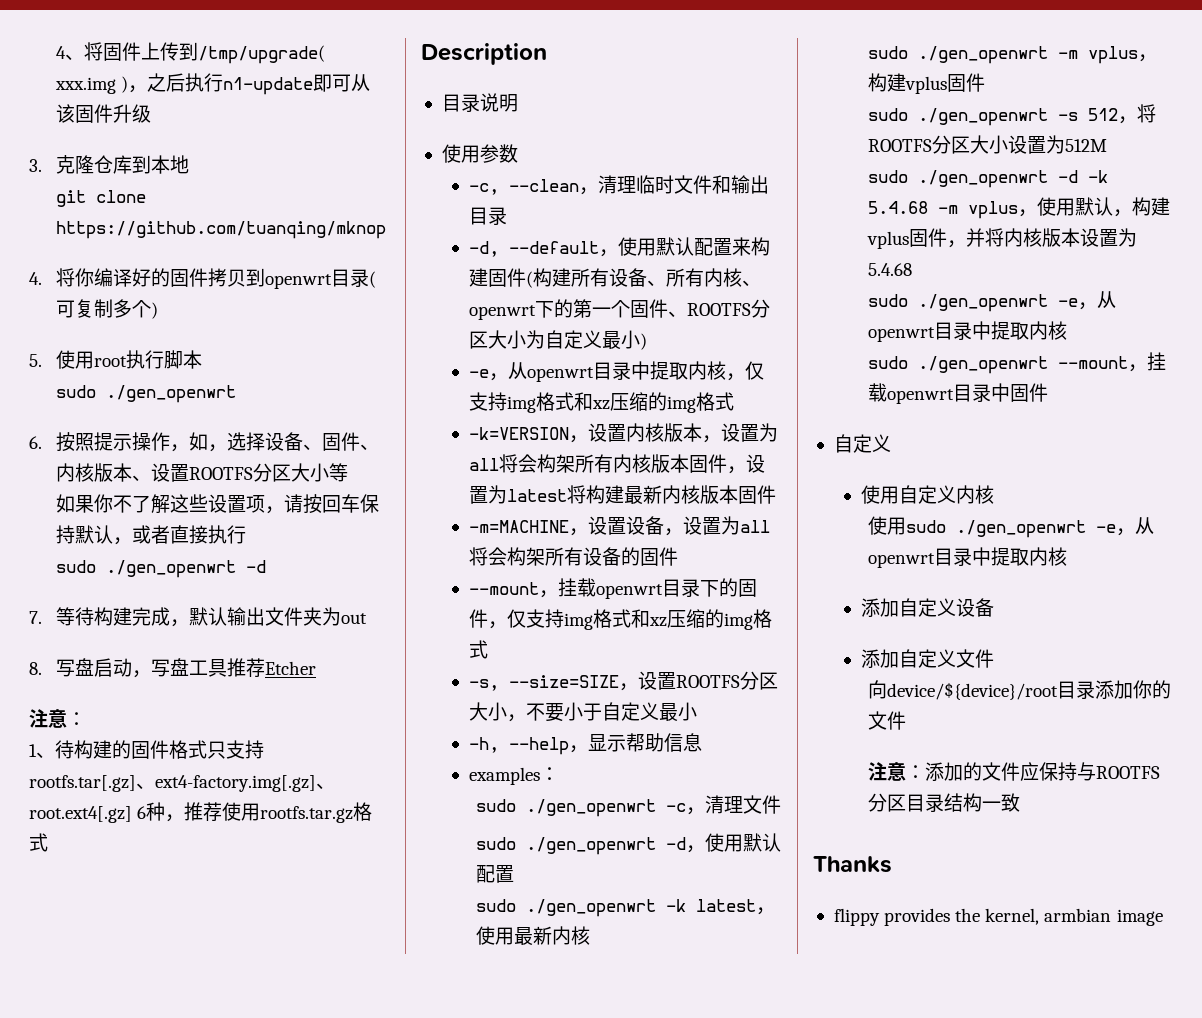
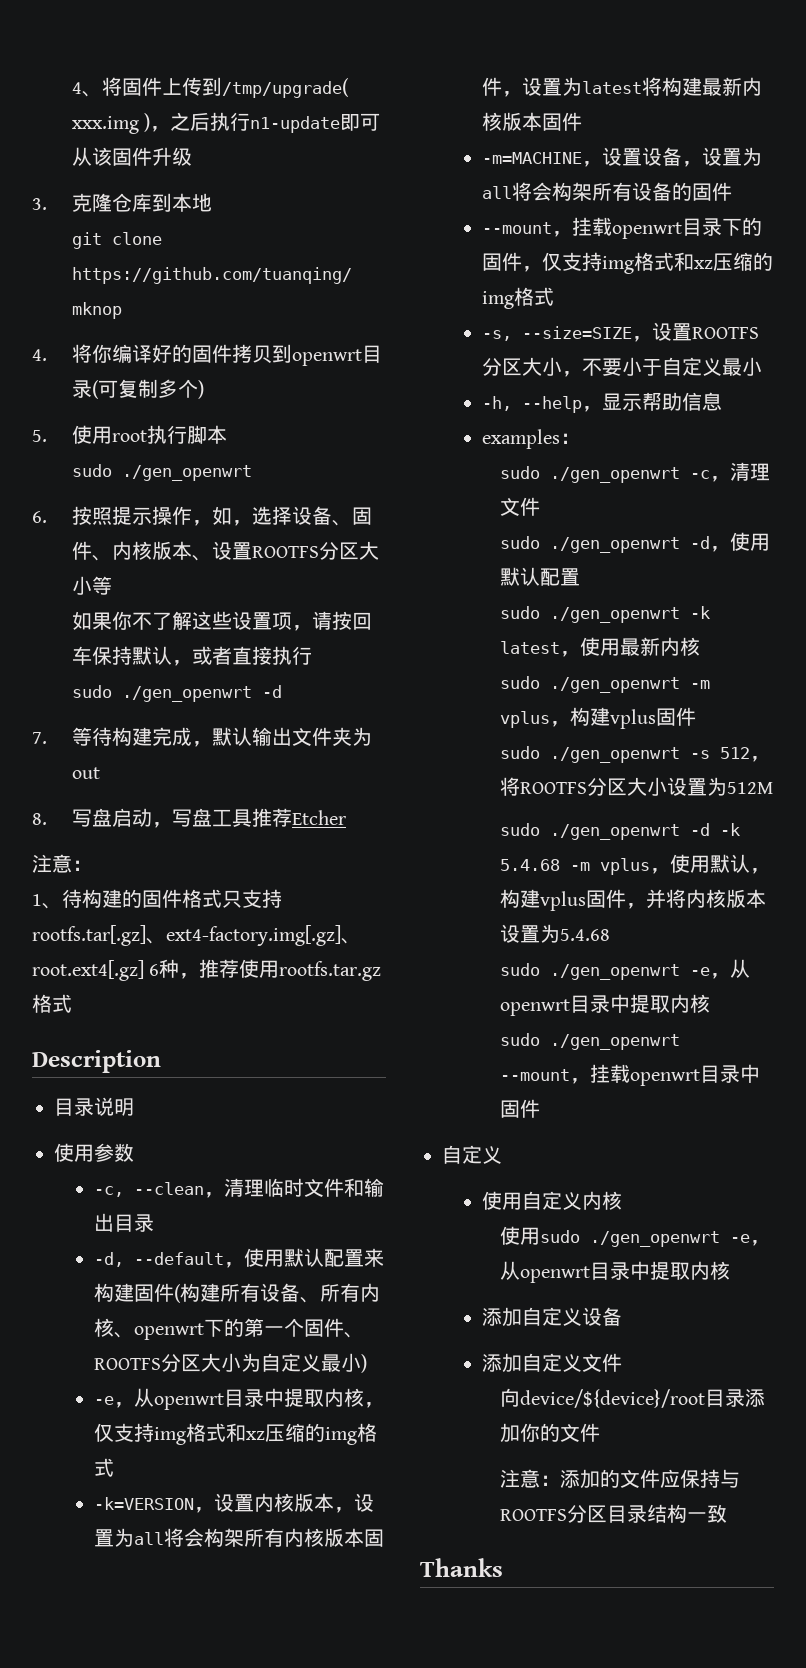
[833,908,1163,926] // flippy provides the kernel, armbian image -> (503, 1567) none

